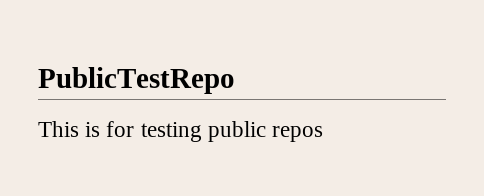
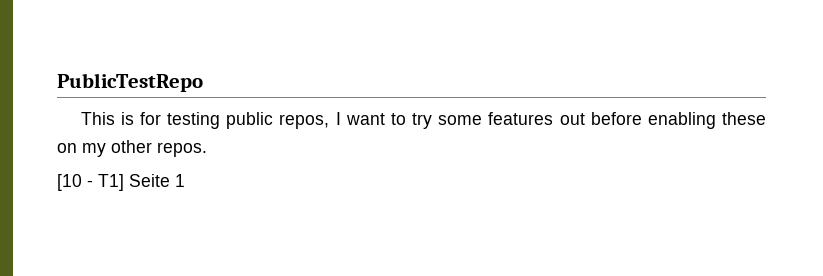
[272,126,324,142] repos -> [279,112,766,129] [57,140,207,157] [57,174,185,191] repos, I want to try some features out before enabling these on my other repos. // [10 - T1] Seite 1

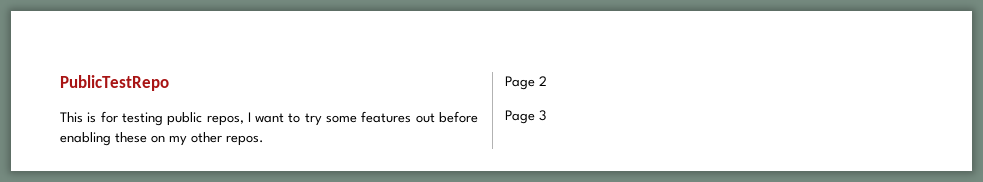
[57,174,185,191] [10 - T1] Seite 1 -> [505,76,547,90] [505,110,546,124] Page 2 // Page 3

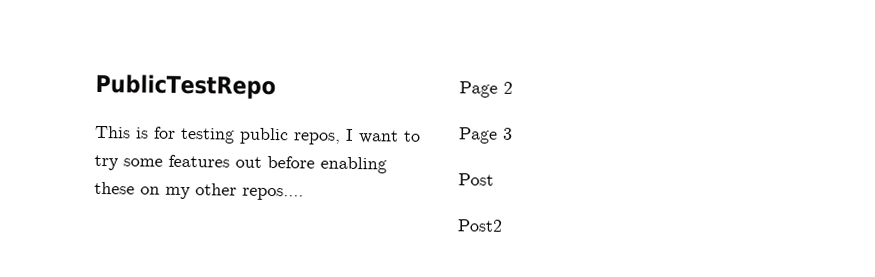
[226,135,264,146] repos. -> [242,187,304,201] repos....
(546, 115) none -> [458,173,494,186] [457,219,503,232] // Post // Post2

